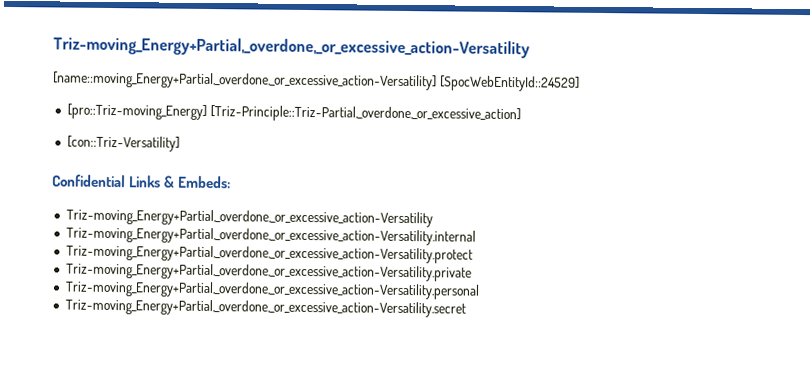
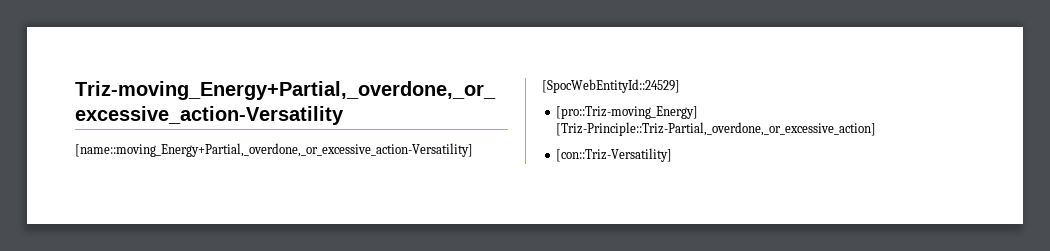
[52,174,232,189] [65,208,433,228] [65,226,476,246] [65,244,473,264] [65,262,472,282] [64,280,480,300] [64,298,466,318] // Confidential Links & Embeds: // Triz-moving_Energy+Partial,_overdone,_or_excessive_action-Versatility // Triz-moving_Energy+Partial,_overdone,_or_excessive_action-Versatility.internal // Triz-moving_Energy+Partial,_overdone,_or_excessive_action-Versatility.protect // Triz-moving_Energy+Partial,_overdone,_or_excessive_action-Versatility.private // Triz-moving_Energy+Partial,_overdone,_or_excessive_action-Versatility.personal // Triz-moving_Energy+Partial,_overdone,_or_excessive_action-Versatility.secret -> (673, 155) none

